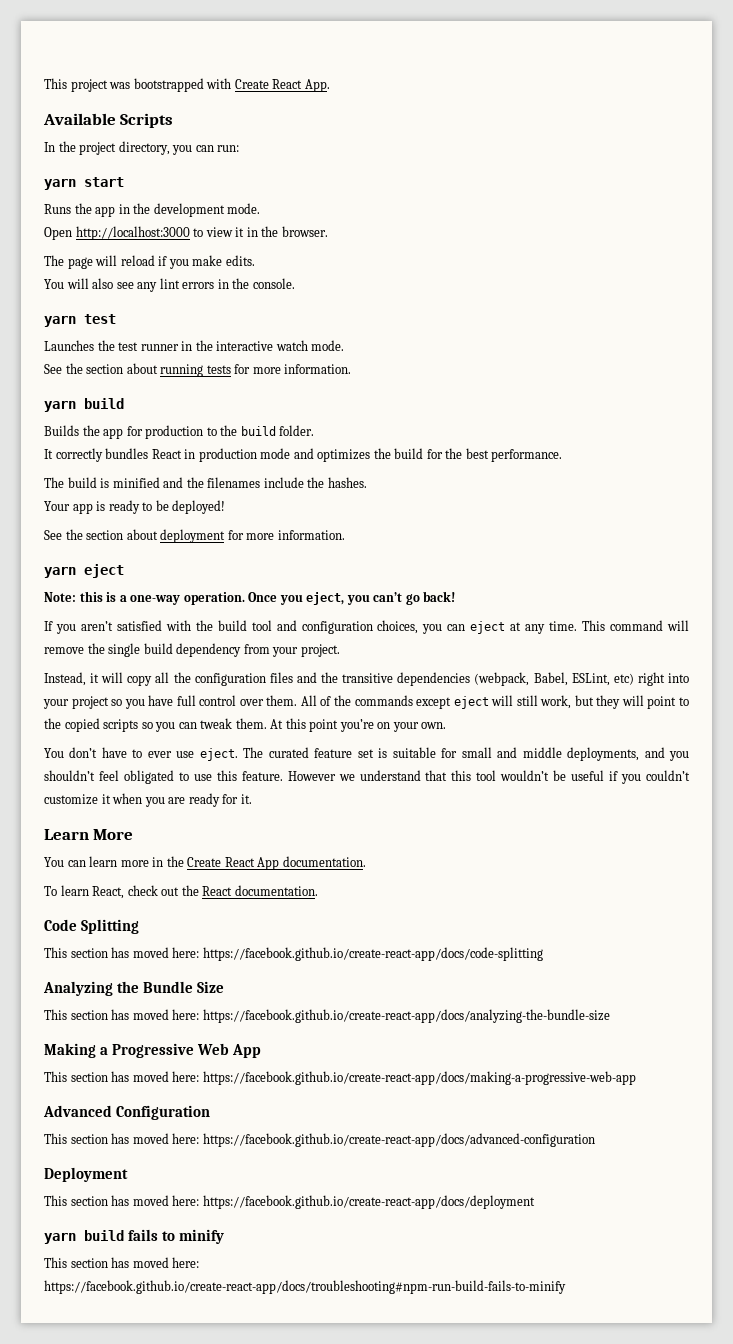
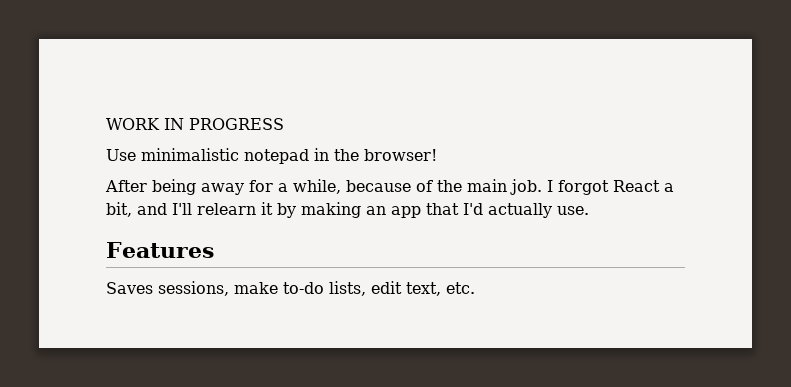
[44,78,330,92] [43,113,174,128] [44,141,240,155] [44,177,124,190] [44,203,261,217] [44,226,328,240] [44,255,255,269] [44,278,295,292] [44,314,116,327] [44,340,345,351] [44,363,352,377] [44,398,124,412] [44,425,315,439] [44,448,563,462] [44,477,367,488] [44,500,226,514] [44,529,345,543] [44,564,124,578] [44,591,456,605] [44,620,689,634] [44,643,340,657] [44,672,689,686] [43,695,689,709] [44,718,447,732] [44,747,689,761] [44,770,690,784] [44,793,252,807] [44,829,134,840] [44,856,366,870] [44,885,318,899] [44,919,139,934] [44,947,543,961] [43,981,224,996] [44,1009,610,1023] [44,1043,261,1058] [44,1071,636,1085] [43,1105,210,1120] [44,1133,595,1147] [44,1167,128,1182] [44,1195,535,1209] [44,1229,224,1244] [44,1257,200,1268] [44,1280,566,1294] This project was bootstrapped with Create React App. // Available Scripts // In the project directory, you can run: // yarn start // Runs the app in the development mode. // Open http://localhost:3000 to view it in the browser. // The page will reload if you make edits. // You will also see any lint errors in the console. // yarn test // Launches the test runner in the interactive watch mode. // See the section about running tests for more information. // yarn build // Builds the app for production to the build folder. // It correctly bundles React in production mode and optimizes the build for the best performance. // The build is minified and the filenames include the hashes. // Your app is ready to be deployed! // See the section about deployment for more information. // yarn eject // Note: this is a one-way operation. Once you eject, you can’t go back! // If you aren’t satisfied with the build tool and configuration choices, you can eject at any time. This command will remove the single build dependency from your project. // Instead, it will copy all the configuration files and the transitive dependencies (webpack, Babel, ESLint, etc) right into your project so you have full control over them. All of the commands except eject will still work, but they will point to the copied scripts so you can tweak them. At this point you’re on your own. // You don’t have to ever use eject. The curated feature set is suitable for small and middle deployments, and you shouldn’t feel obligated to use this feature. However we understand that this tool wouldn’t be useful if you couldn’t customize it when you are ready for it. // Learn More // You can learn more in the Create React App documentation. // To learn React, check out the React documentation. // Code Splitting // This section has moved here: https://facebook.github.io/create-react-app/docs/code-splitting // Analyzing the Bundle Size // This section has moved here: https://facebook.github.io/create-react-app/docs/analyzing-the-bundle-size // Making a Progressive Web App // This section has moved here: https://facebook.github.io/create-react-app/docs/making-a-progressive-web-app // Advanced Configuration // This section has moved here: https://facebook.github.io/create-react-app/docs/advanced-configuration // Deployment // This section has moved here: https://facebook.github.io/create-react-app/docs/deployment // yarn build fails to minify // This section has moved here: https://facebook.github.io/create-react-app/docs/troubleshooting#npm-run-build-fails-to-minify -> [106,118,284,130] [106,148,437,164] [105,179,674,195] [106,202,589,218] [106,242,214,258] [106,281,475,296] WORK IN PROGRESS // Use minimalistic notepad in the browser! // After being away for a while, because of the main job. I forgot React a bit, and I'll relearn it by making an app that I'd actually use. // Features // Saves sessions, make to-do lists, edit text, etc.

